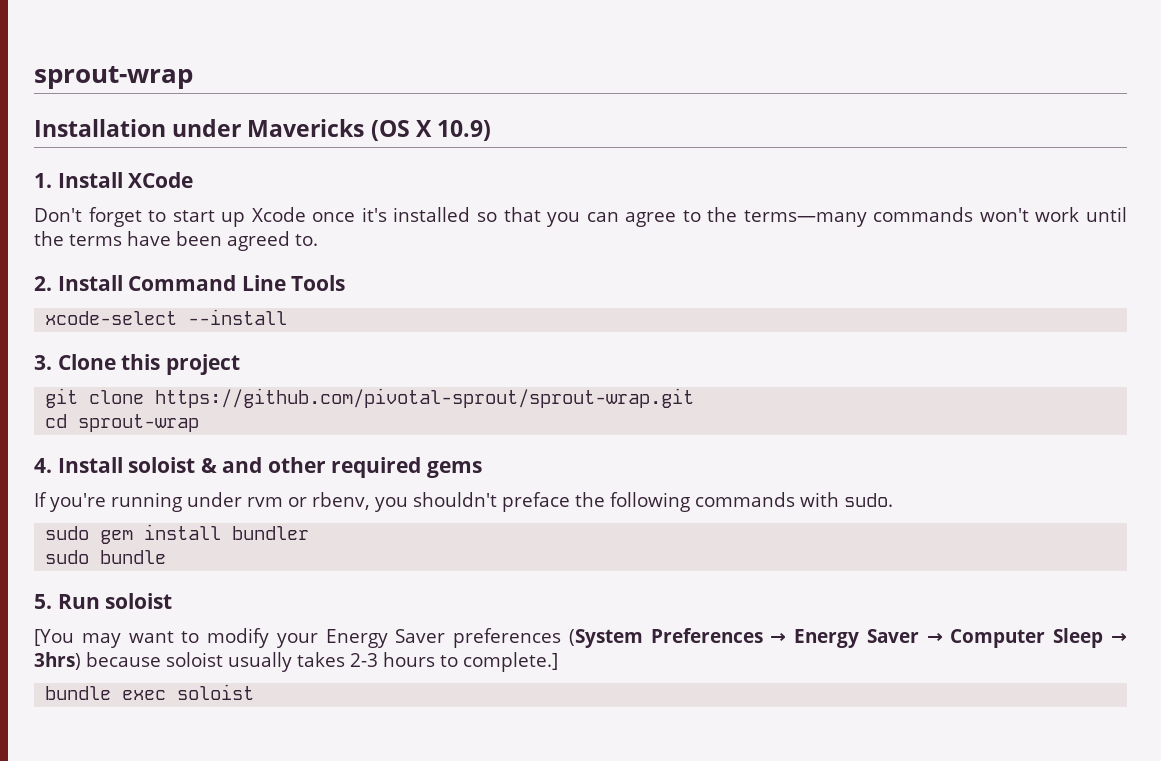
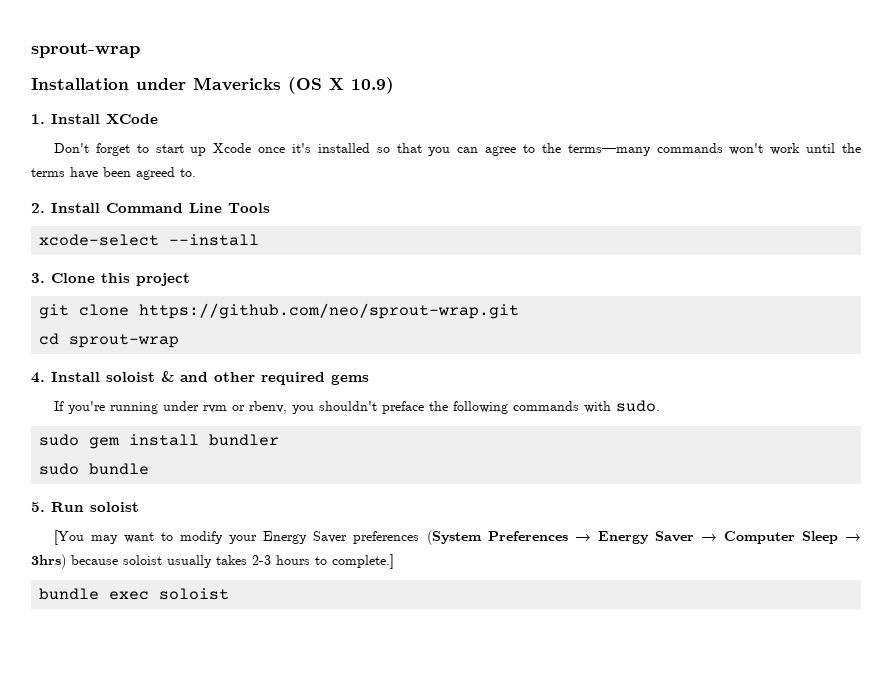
[155,388,695,408] https://github.com/pivotal-sprout/sprout-wrap.git -> [139,303,520,319] https://github.com/neo/sprout-wrap.git

